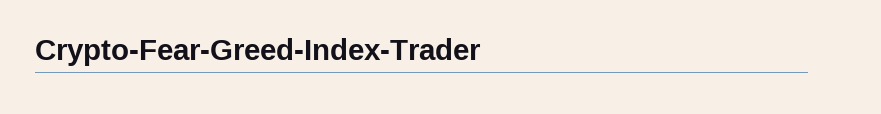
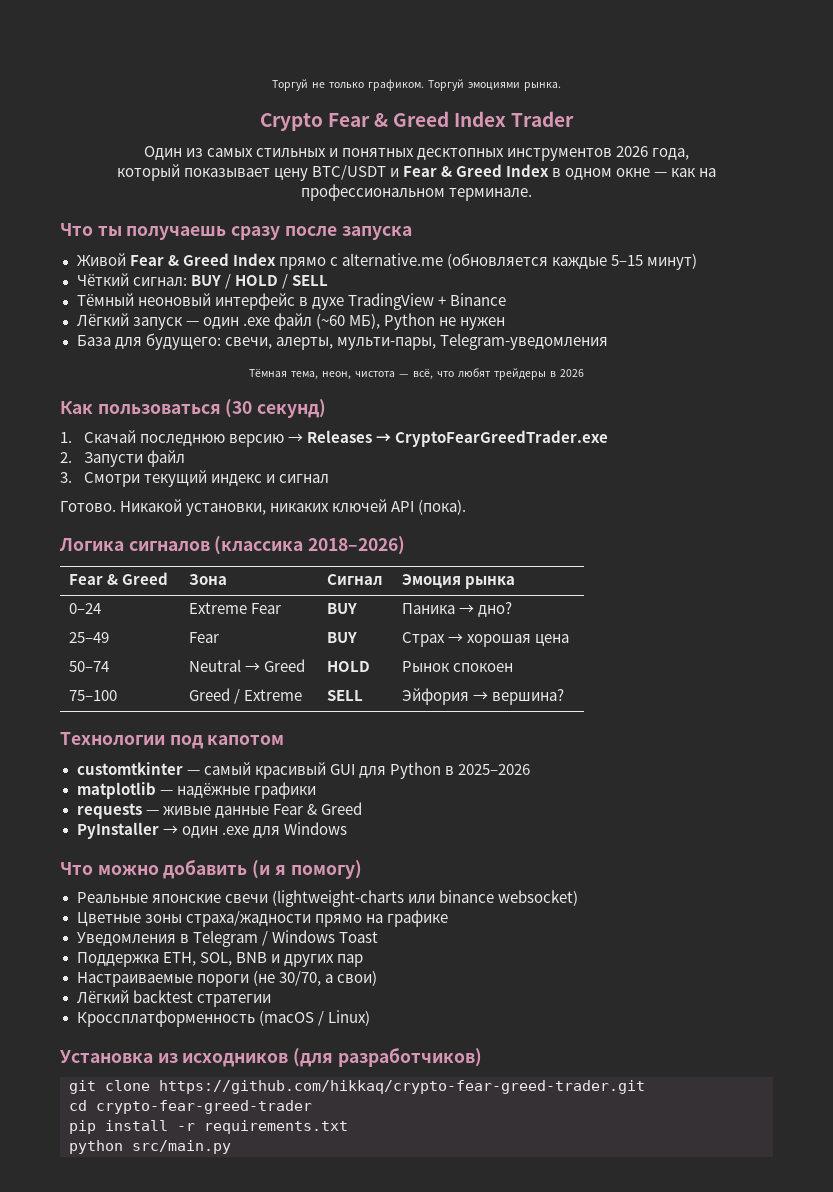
[35,38,481,66] Crypto-Fear-Greed-Index-Trader -> [271,79,562,91] [259,111,575,131] [143,146,690,161] [116,164,717,181] [300,184,533,201] [60,223,412,240] [76,253,698,270] [76,273,328,289] [76,293,506,310] [76,313,506,330] [76,333,608,350] [249,368,584,380] [60,399,327,418] [60,430,609,447] [60,450,185,467] [60,470,330,487] [60,499,467,516] [59,536,406,555] [69,572,169,585] [189,574,228,585] [327,574,384,585] [402,574,516,589] [69,603,102,614] [189,602,282,614] [327,603,358,614] [402,602,513,617] [69,632,110,643] [189,632,220,643] [327,632,358,643] [402,632,570,647] [69,661,110,672] [189,659,306,672] [327,661,371,672] [402,661,514,672] [69,690,118,701] [189,688,303,704] [327,690,364,701] [402,688,565,705] [60,732,285,749] [76,762,530,779] [76,782,316,799] [76,802,362,819] [76,822,347,839] [60,859,362,879] [76,890,578,907] [76,910,448,927] [76,930,378,947] [76,952,363,967] [76,970,377,987] [76,990,271,1007] [76,1010,370,1027] [60,1047,482,1067] [69,1080,645,1094] [69,1100,312,1114] [69,1120,348,1134] [69,1140,231,1154] Торгуй не только графиком. Торгуй эмоциями рынка. // Crypto Fear & Greed Index Trader // Один из самых стильных и понятных десктопных инструментов 2026 года, // который показывает цену BTC/USDT и Fear & Greed Index в одном окне — как на профессиональном терминале. // Что ты получаешь сразу после запуска // Живой Fear & Greed Index прямо с alternative.me (обновляется каждые 5–15 минут) // Чёткий сигнал: BUY / HOLD / SELL // Тёмный неоновый интерфейс в духе TradingView + Binance // Лёгкий запуск — один .exe файл (~60 МБ), Python не нужен // База для будущего: свечи, алерты, мульти-пары, Telegram-уведомления // Тёмная тема, неон, чистота — всё, что любят трейдеры в 2026 // Как пользоваться (30 секунд) // 1. Скачай последнюю версию → Releases → CryptoFearGreedTrader.exe // 2. Запусти файл // 3. Смотри текущий индекс и сигнал // Готово. Никакой установки, никаких ключей API (пока). // Логика сигналов (классика 2018–2026) // Fear & Greed | Зона | Сигнал | Эмоция рынка // 0–24 | Extreme Fear | BUY | Паника → дно? // 25–49 | Fear | BUY | Страх → хорошая цена // 50–74 | Neutral → Greed | HOLD | Рынок спокоен // 75–100 | Greed / Extreme | SELL | Эйфория → вершина? // Технологии под капотом // customtkinter — самый красивый GUI для Python в 2025–2026 // matplotlib — надёжные графики // requests — живые данные Fear & Greed // PyInstaller → один .exe для Windows // Что можно добавить (и я помогу) // Реальные японские свечи (lightweight-charts или binance websocket) // Цветные зоны страха/жадности прямо на графике // Уведомления в Telegram / Windows Toast // Поддержка ETH, SOL, BNB и других пар // Настраиваемые пороги (не 30/70, а свои) // Лёгкий backtest стратегии // Кроссплатформенность (macOS / Linux) // Установка из исходников (для разработчиков) // git clone https://github.com/hikkaq/crypto-fear-greed-trader.git // cd crypto-fear-greed-trader // pip install -r requirements.txt // python src/main.py

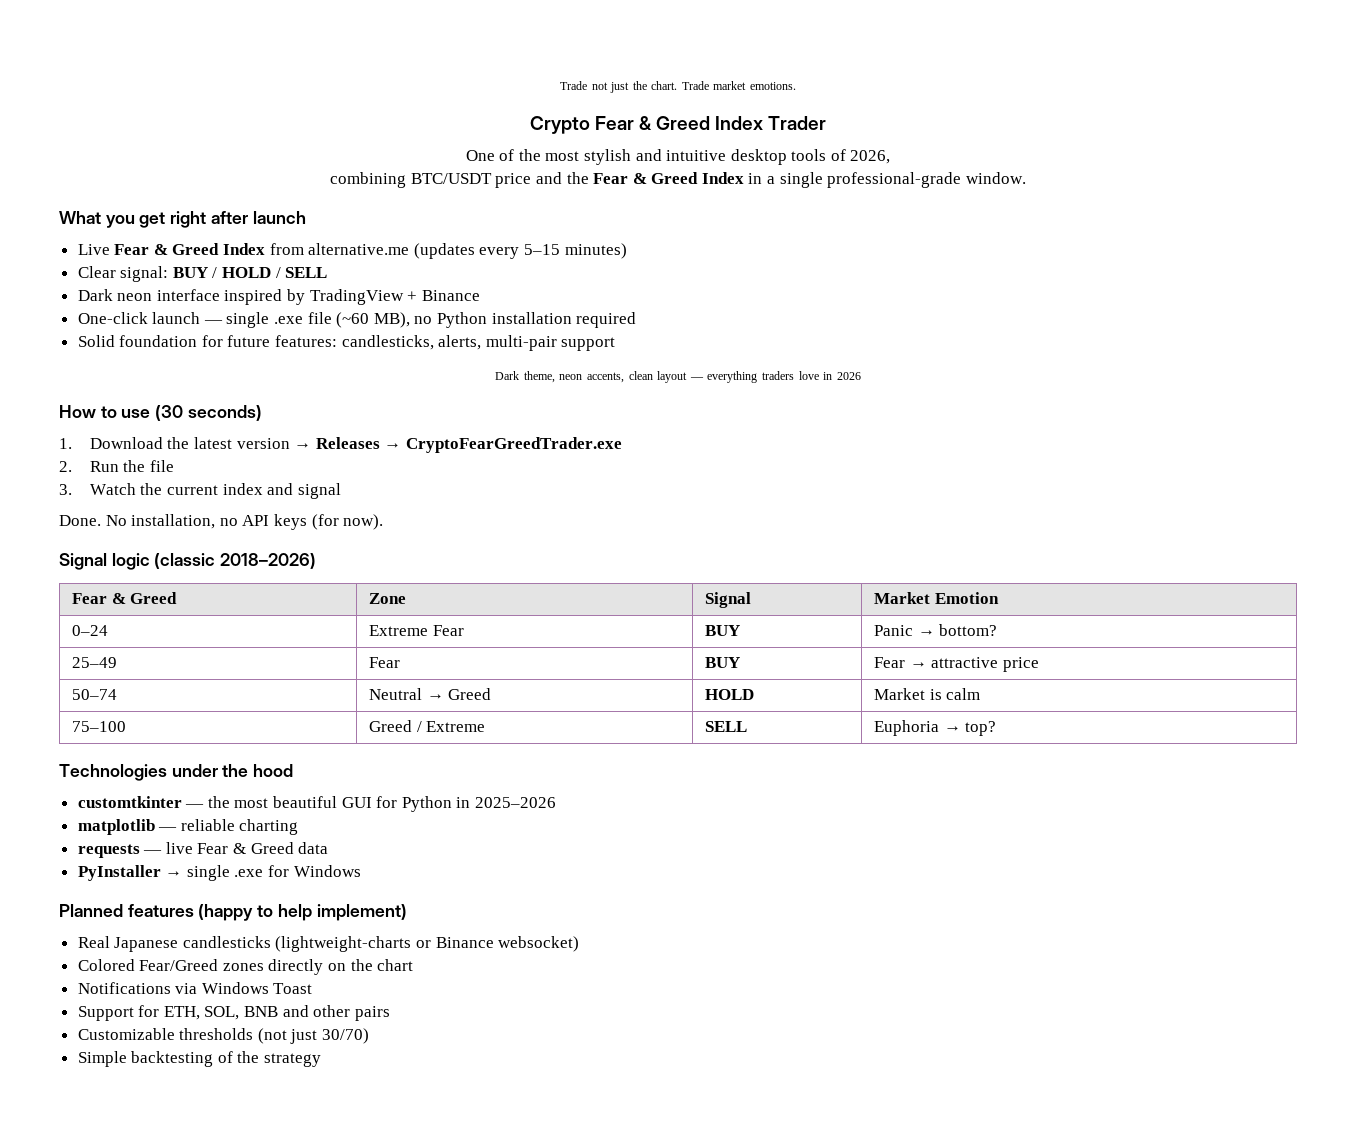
[271,79,562,91] Торгуй не только графиком. Торгуй эмоциями рынка. -> [559,81,797,93] Trade not just the chart. Trade market emotions.
[143,146,690,161] [116,164,717,181] [300,184,533,201] [60,223,412,240] [76,253,698,270] [76,273,187,286] Один из самых стильных и понятных десктопных инструментов 2026 года, // который показывает цену BTC/USDT и Fear & Greed Index в одном окне — как на профессиональном терминале. // Что ты получаешь сразу после запуска // Живой Fear & Greed Index прямо с alternative.me (обновляется каждые 5–15 минут) // Чёткий сигнал: -> [465,149,891,165] [330,172,1026,188] [59,211,306,228] [77,243,627,259] [77,266,169,282] One of the most stylish and intuitive desktop tools of 2026, // combining BTC/USDT price and the Fear & Greed Index in a single professional-grade window. // What you get right after launch // Live Fear & Greed Index from alternative.me (updates every 5–15 minutes) // Clear signal:
[76,293,506,310] [76,313,506,330] [76,333,608,350] [249,368,584,380] [60,399,327,418] [60,430,284,447] Тёмный неоновый интерфейс в духе TradingView + Binance // Лёгкий запуск — один .exe файл (~60 МБ), Python не нужен // База для будущего: свечи, алерты, мульти-пары, Telegram-уведомления // Тёмная тема, неон, чистота — всё, что любят трейдеры в 2026 // Как пользоваться (30 секунд) // 1. Скачай последнюю версию -> [77,289,480,305] [77,312,637,328] [77,335,616,351] [495,371,861,383] [59,405,262,421] [59,437,290,449] Dark neon interface inspired by TradingView + Binance // One-click launch — single .exe file (~60 MB), no Python installation required // Solid foundation for future features: candlesticks, alerts, multi-pair support // Dark theme, neon accents, clean layout — everything traders love in 2026 // How to use (30 seconds) // 1. Download the latest version
[83,450,185,467] [60,470,330,487] [60,499,467,516] [59,536,304,555] Запусти файл // 3. Смотри текущий индекс и сигнал // Готово. Никакой установки, никаких ключей API (пока). // Логика сигналов (классика -> [89,460,174,472] [59,483,341,499] [59,514,384,530] [59,553,216,570] Run the file // 3. Watch the current index and signal // Done. No installation, no API keys (for now). // Signal logic (classic
[189,574,228,585] [327,574,384,585] [402,574,516,589] Зона | Сигнал | Эмоция рынка -> [369,593,407,604] [705,592,752,608] [874,592,999,604] Zone | Signal | Market Emotion
[402,602,513,617] Паника → дно? -> [874,624,998,636] Panic → bottom?
[402,632,570,647] Страх → хорошая цена -> [874,657,1039,672] Fear → attractive price
[402,661,514,672] Рынок спокоен -> [874,688,981,700] Market is calm
[402,688,565,705] [60,732,285,749] [76,762,454,779] Эйфория → вершина? // Технологии под капотом // customtkinter — самый красивый GUI для Python в -> [874,720,997,736] [59,764,294,781] [77,796,471,812] Euphoria → top? // Technologies under the hood // customtkinter — the most beautiful GUI for Python in
[176,782,316,799] надёжные графики -> [180,819,299,835] reliable charting
[162,802,362,818] живые данные Fear & Greed -> [165,842,329,854] live Fear & Greed data
[181,822,347,838] [60,859,362,879] [76,890,578,907] [76,910,448,927] [76,930,268,947] один .exe для Windows // Что можно добавить (и я помогу) // Реальные японские свечи (lightweight-charts или binance websocket) // Цветные зоны страха/жадности прямо на графике // Уведомления в Telegram / -> [186,865,361,881] [59,904,407,921] [77,936,580,952] [77,959,414,975] [77,982,198,994] single .exe for Windows // Planned features (happy to help implement) // Real Japanese candlesticks (lightweight-charts or Binance websocket) // Colored Fear/Greed zones directly on the chart // Notifications via
[76,952,159,967] Поддержка -> [77,1005,160,1021] Support for
[270,954,363,967] [76,970,377,987] [76,990,271,1007] [76,1010,370,1027] [60,1047,482,1067] [69,1080,645,1094] [69,1100,312,1114] [69,1120,348,1134] [69,1140,231,1154] и других пар // Настраиваемые пороги (не 30/70, а свои) // Лёгкий backtest стратегии // Кроссплатформенность (macOS / Linux) // Установка из исходников (для разработчиков) // git clone https://github.com/hikkaq/crypto-fear-greed-trader.git // cd crypto-fear-greed-trader // pip install -r requirements.txt // python src/main.py -> [282,1005,390,1021] [77,1028,370,1044] [77,1051,322,1067] and other pairs // Customizable thresholds (not just 30/70) // Simple backtesting of the strategy

